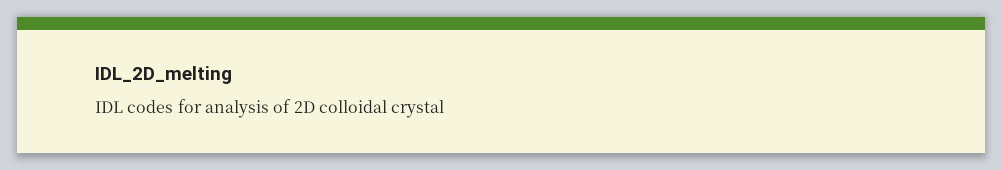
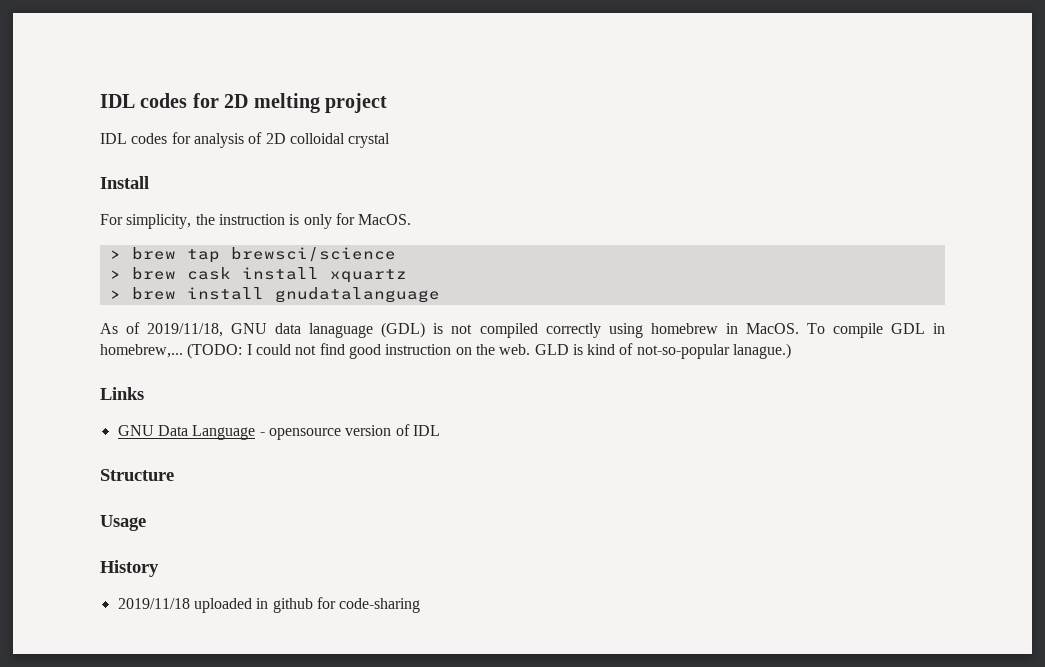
[95,66,232,84] IDL_2D_melting -> [100,93,387,113] IDL codes for 2D melting project
(445, 109) none -> [100,176,149,189] [100,213,412,229] [109,247,396,263] [109,267,407,283] [109,287,440,303] [100,322,945,338] [100,343,792,359] [100,387,144,400] [117,424,440,440] [100,469,174,481] [100,515,146,531] [100,560,159,577] [117,597,421,613] // Install // For simplicity, the instruction is only for MacOS. // > brew tap brewsci/science // > brew cask install xquartz // > brew install gnudatalanguage // As of 2019/11/18, GNU data lanaguage (GDL) is not compiled correctly using homebrew in MacOS. To compile GDL in homebrew,... (TODO: I could not find good instruction on the web. GLD is kind of not-so-popular lanague.) // Links // GNU Data Language - opensource version of IDL // Structure // Usage // History // 2019/11/18 uploaded in github for code-sharing

